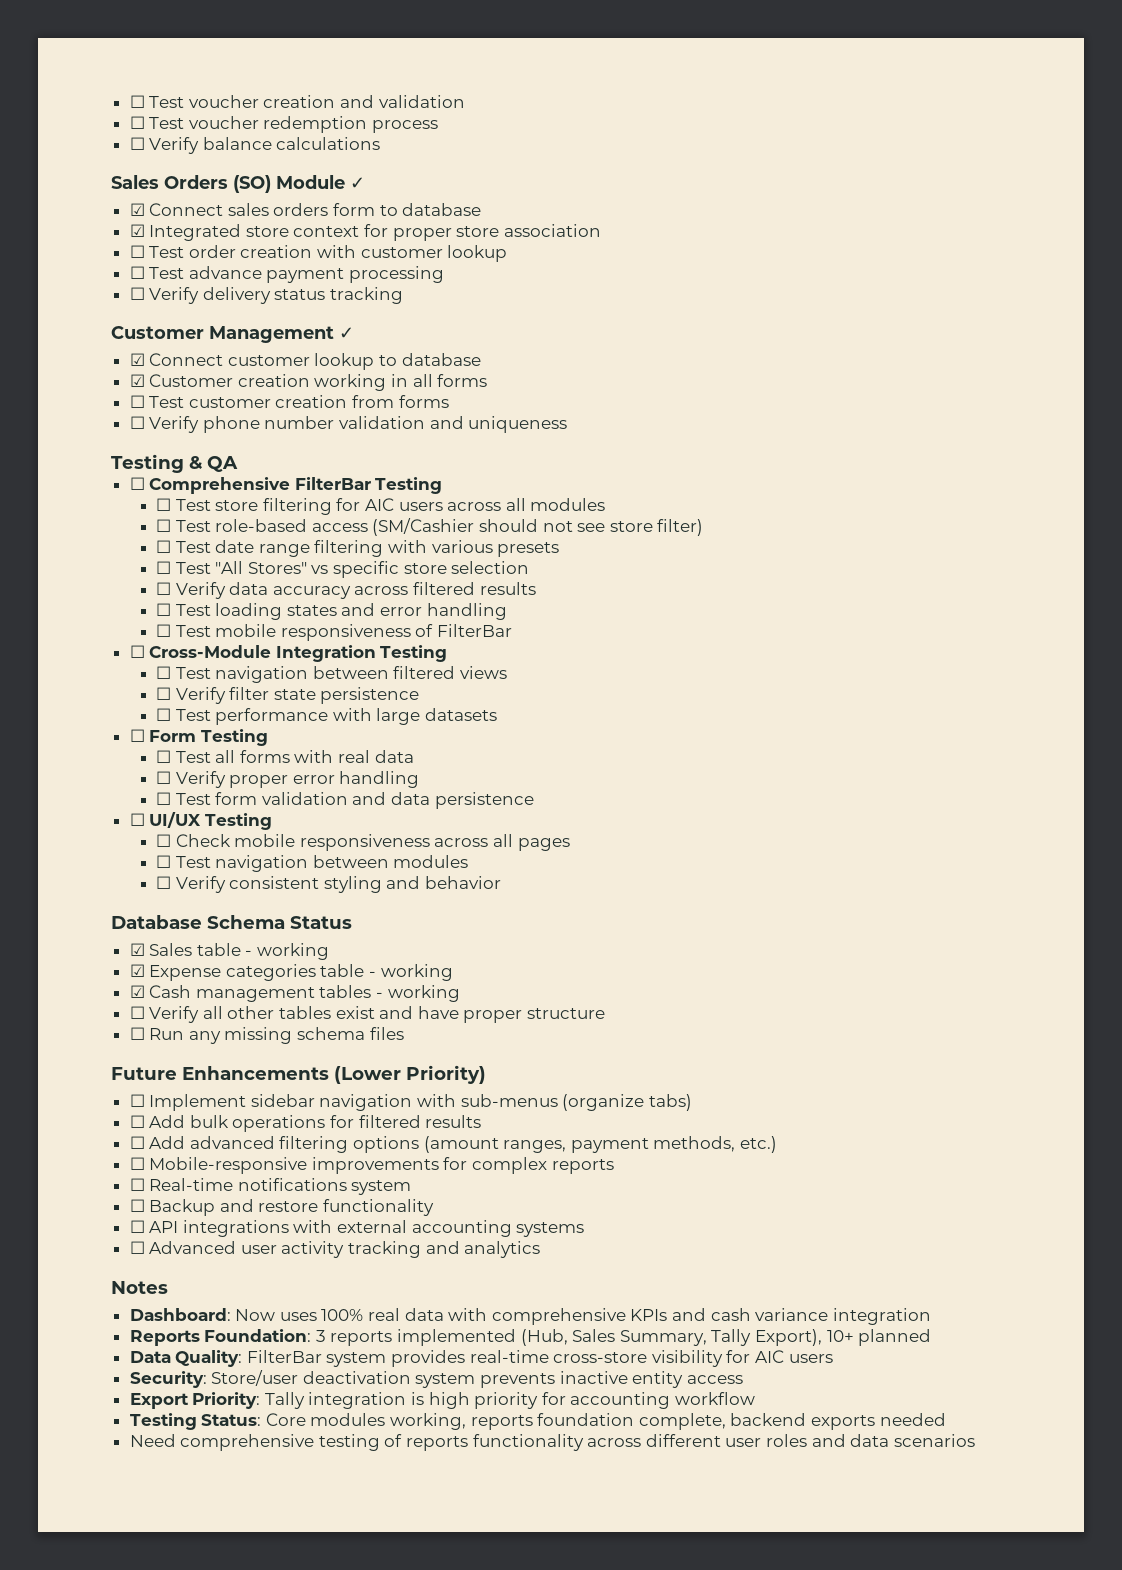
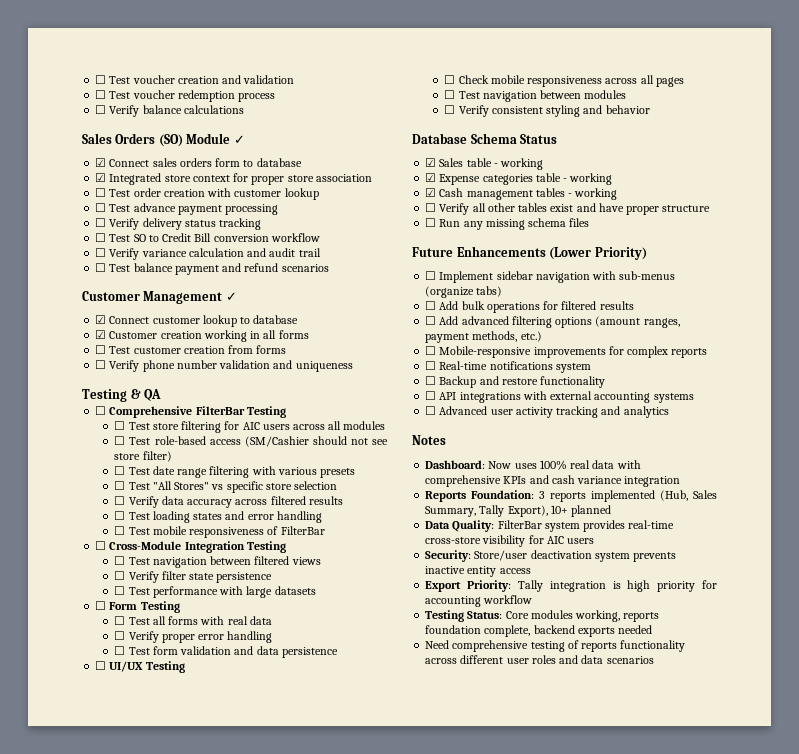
(404, 295) none -> [95,233,320,242] [95,248,321,260] [95,263,329,275] // ☐ Test SO to Credit Bill conversion workflow // ☐ Verify variance calculation and audit trail // ☐ Test balance payment and refund scenarios

